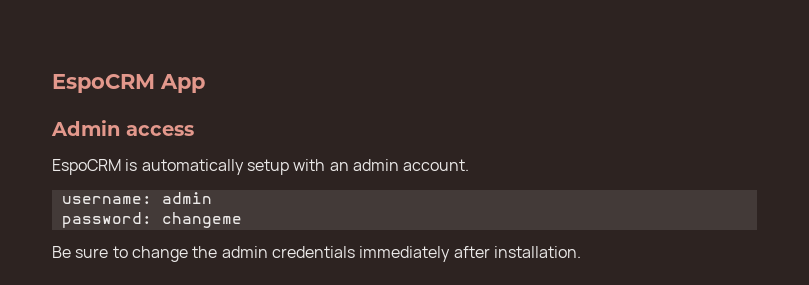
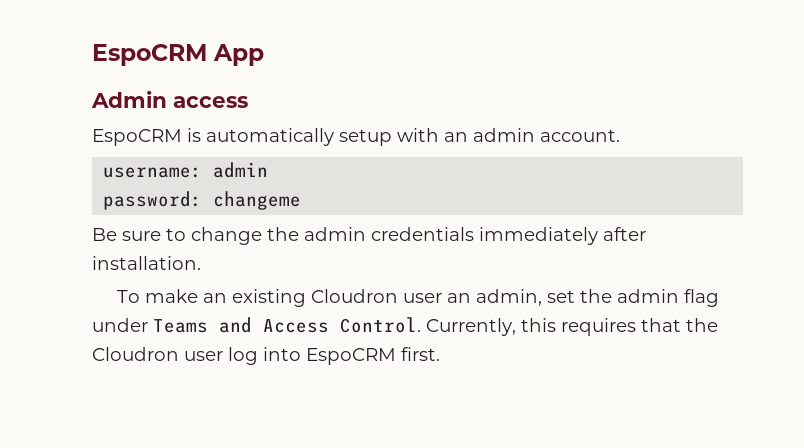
(581, 252) none -> [116,289,719,307] [92,317,718,336] [92,347,440,365] // To make an existing Cloudron user an admin, set the admin flag under Teams and Access Control. Currently, this requires that the Cloudron user log into EspoCRM first.

